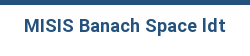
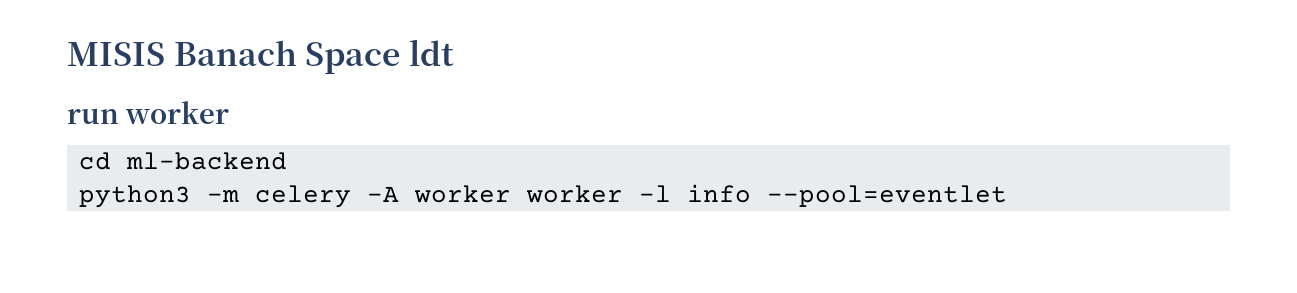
(226, 25) none -> [67,101,230,124] [79,152,288,170] [79,184,1008,208] // run worker // cd ml-backend // python3 -m celery -A worker worker -l info --pool=eventlet

